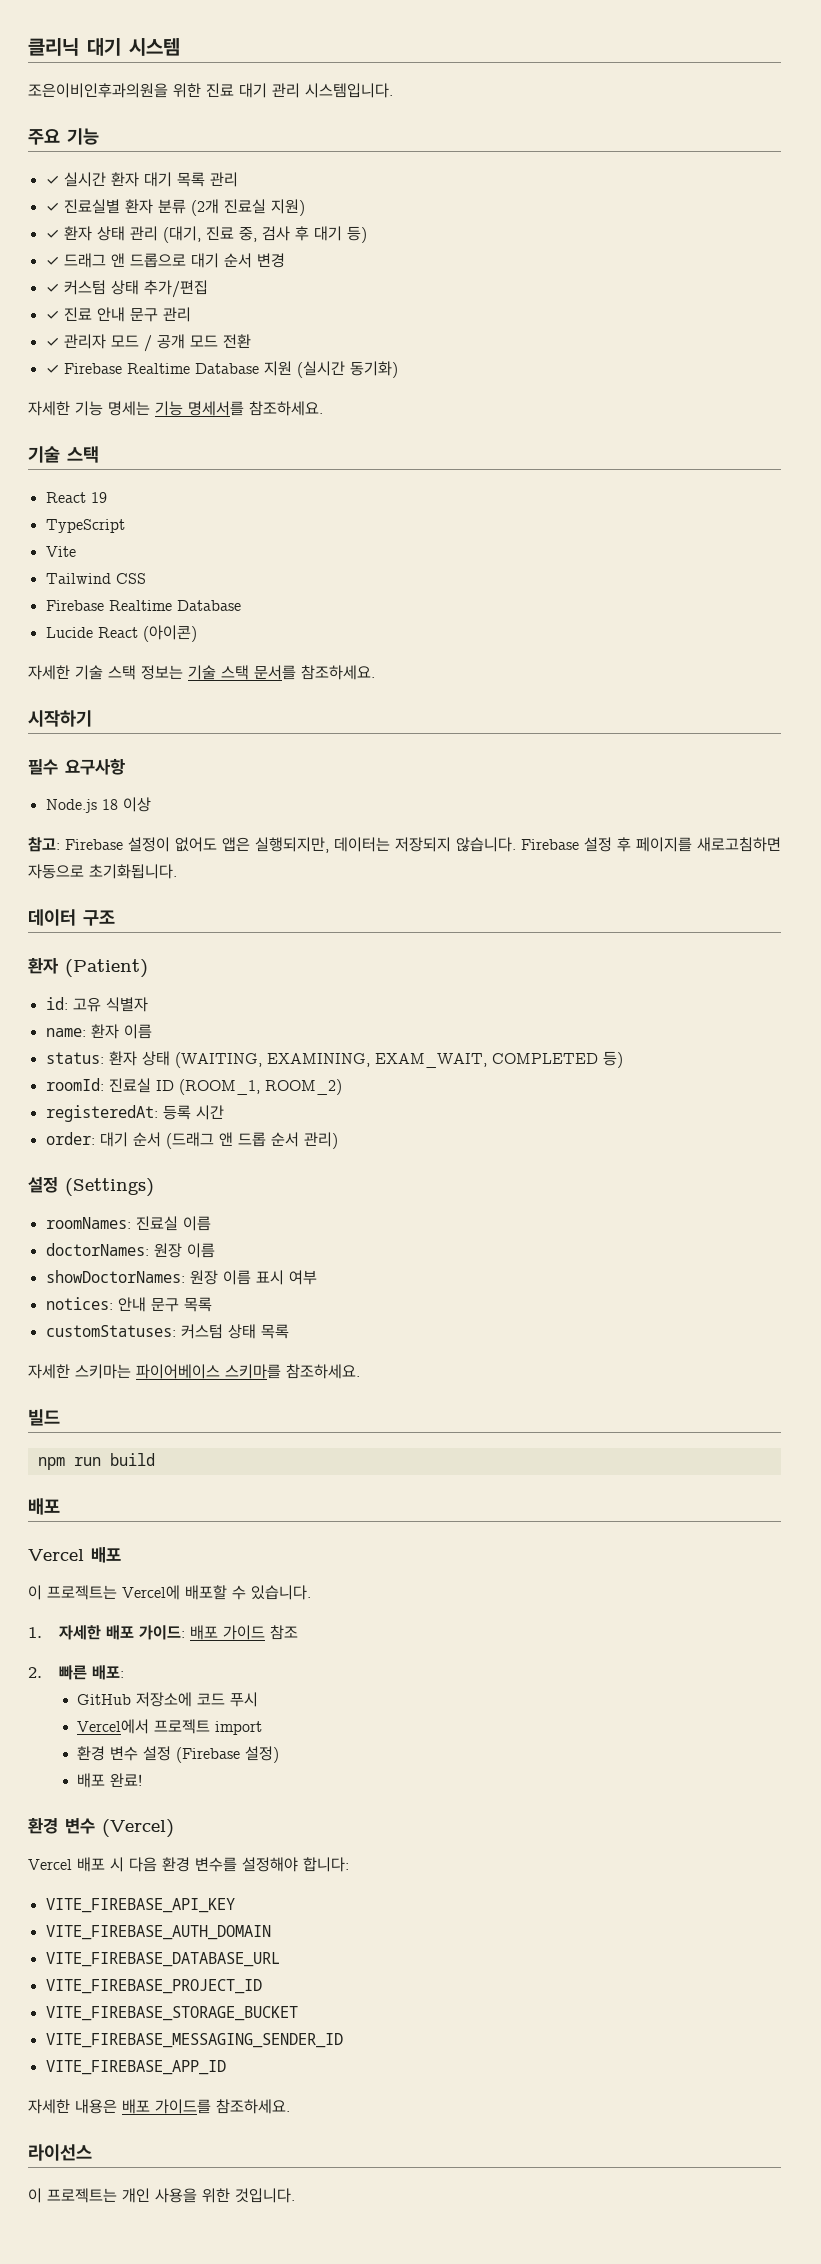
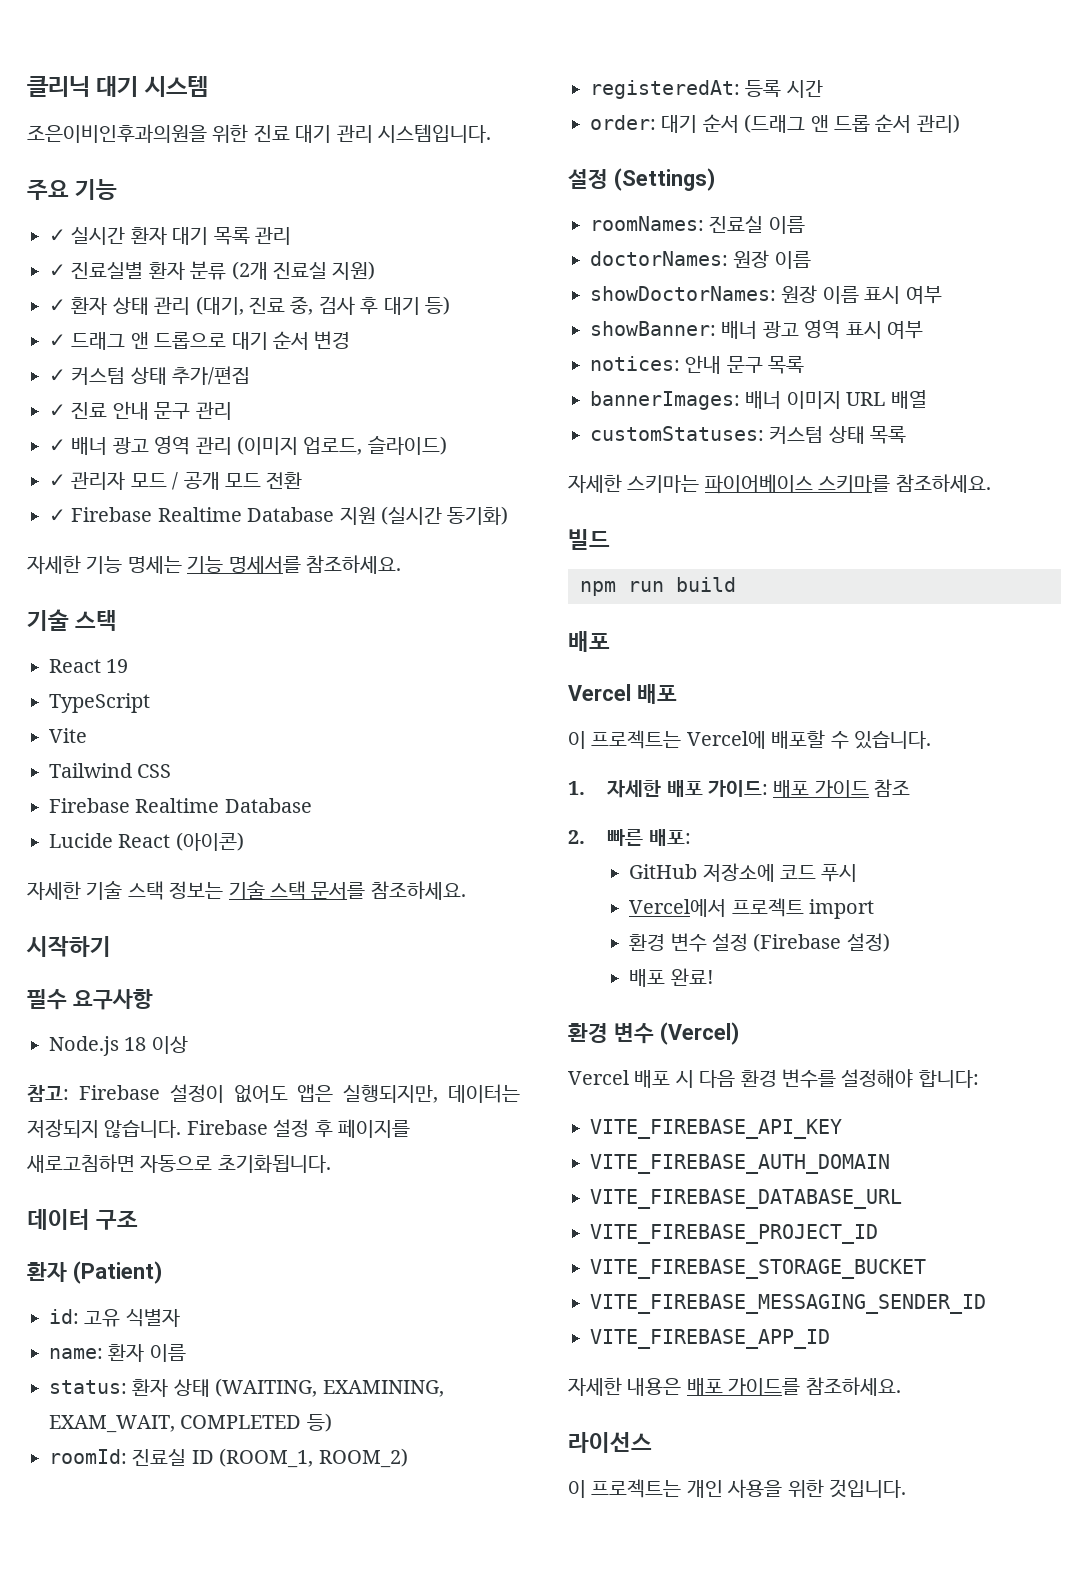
(191, 314) none -> [49,435,447,455] // ✓ 배너 광고 영역 관리 (이미지 업로드, 슬라이드)
(317, 1277) none -> [590,319,923,339] // showBanner: 배너 광고 영역 표시 여부
(212, 1304) none -> [590,390,927,410] // bannerImages: 배너 이미지 URL 배열

